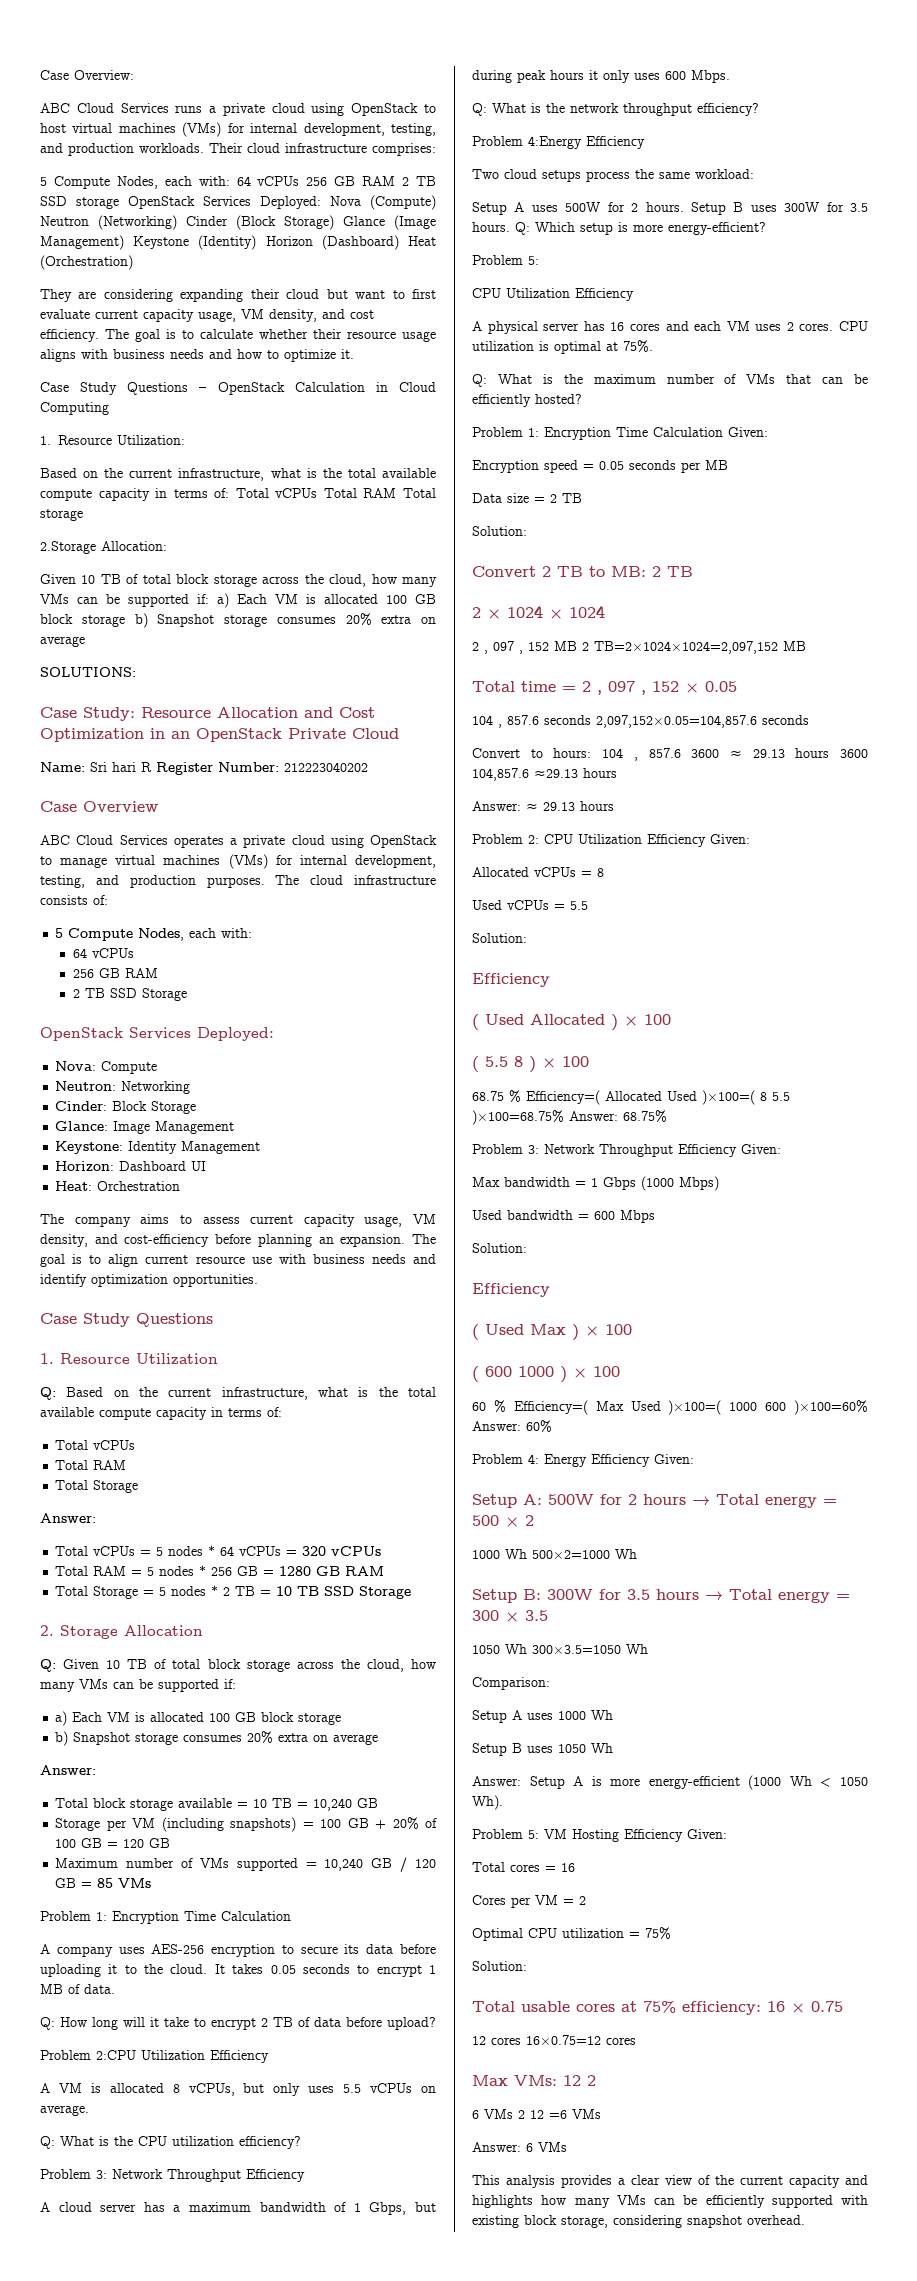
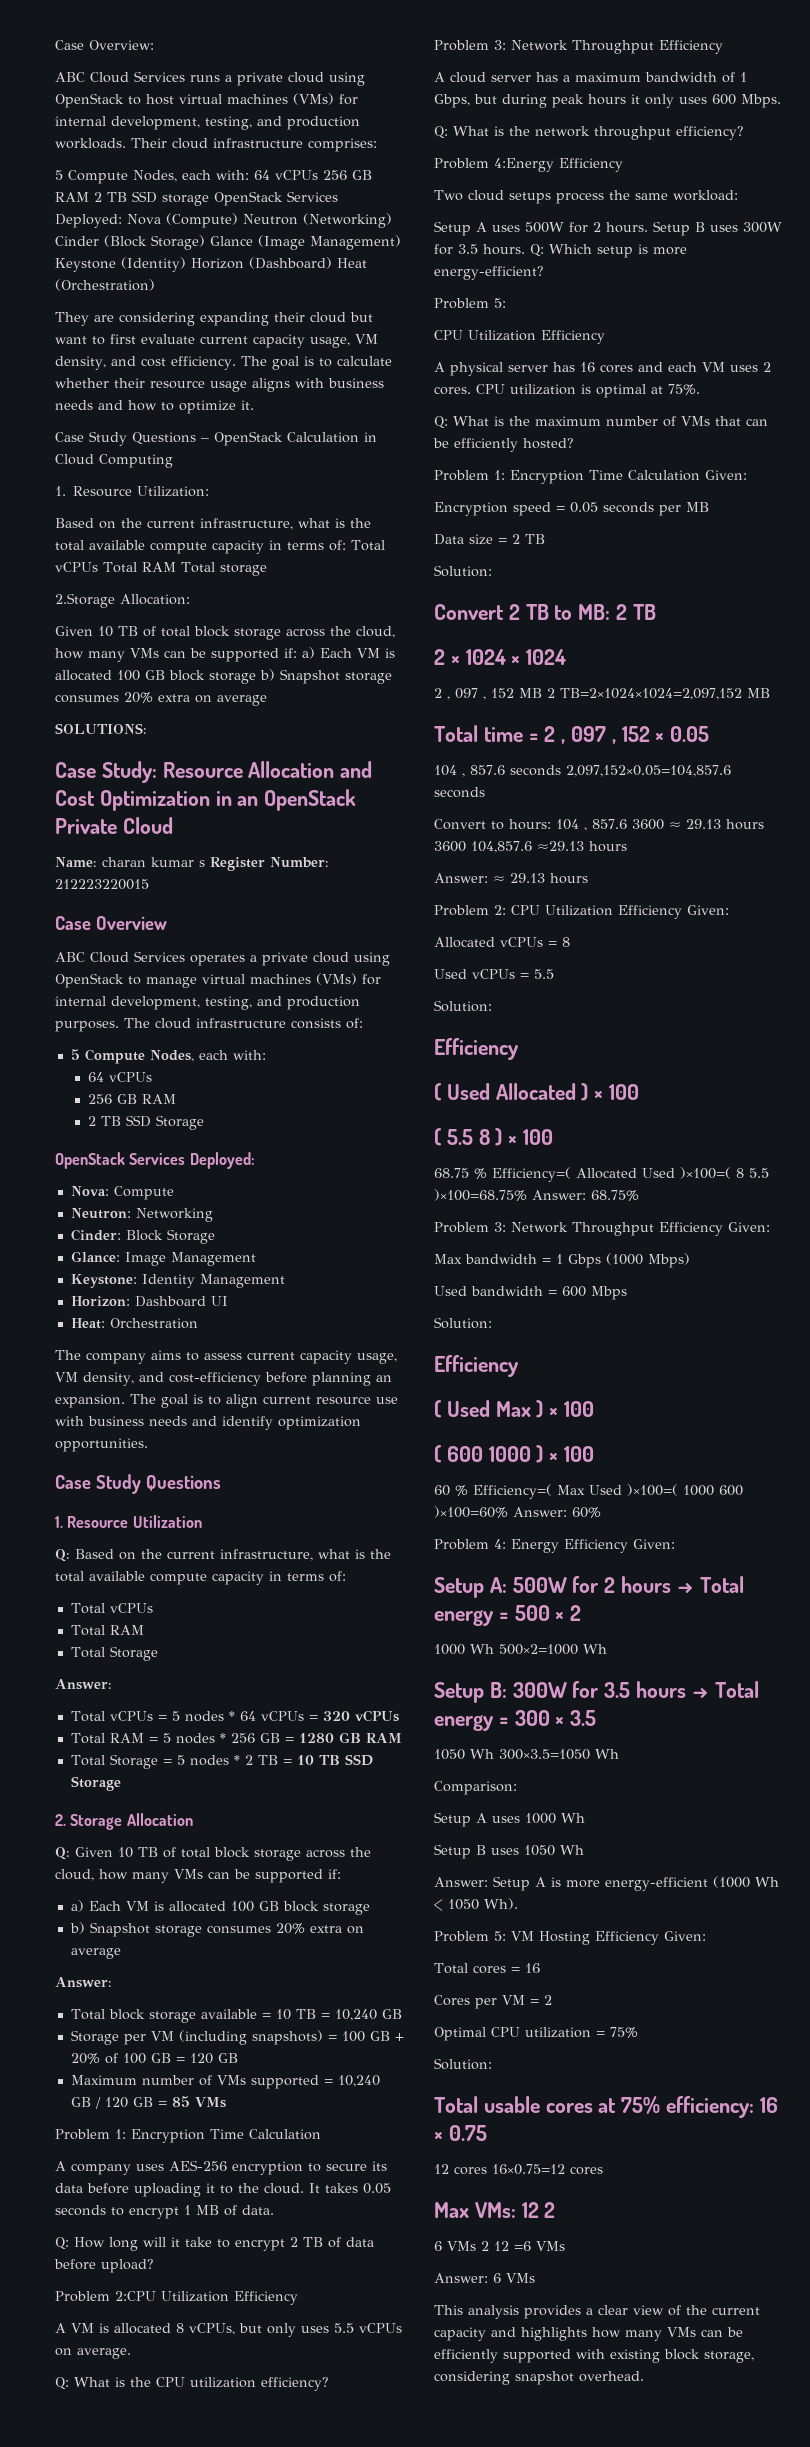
[90,762,152,772] Sri hari R -> [102,857,205,867] charan kumar s
[284,762,368,772] 212223040202 -> [55,879,149,890] 212223220015

